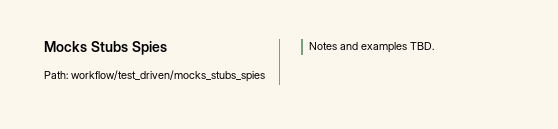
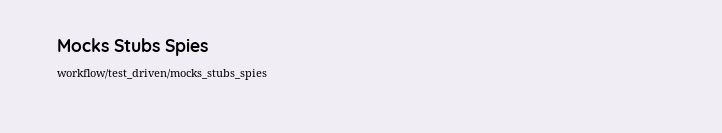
[44,71,68,79] Path: -> (208, 47) none
[309,42,435,53] // Notes and examples TBD. -> (267, 74) none

